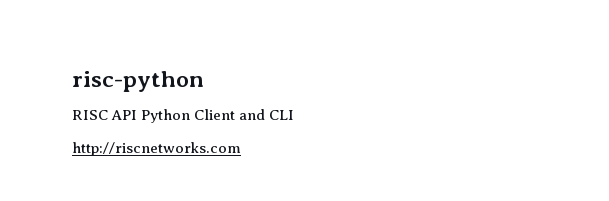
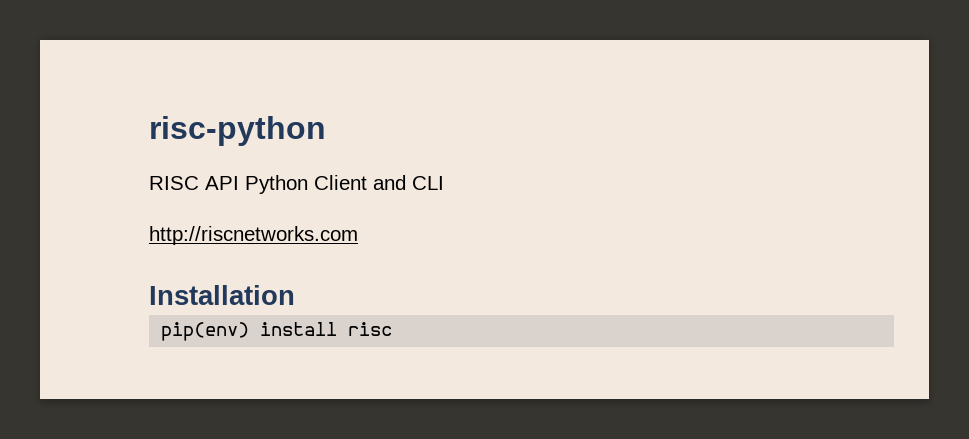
(241, 149) none -> [149,285,295,305] [161,322,393,341] // Installation // pip(env) install risc

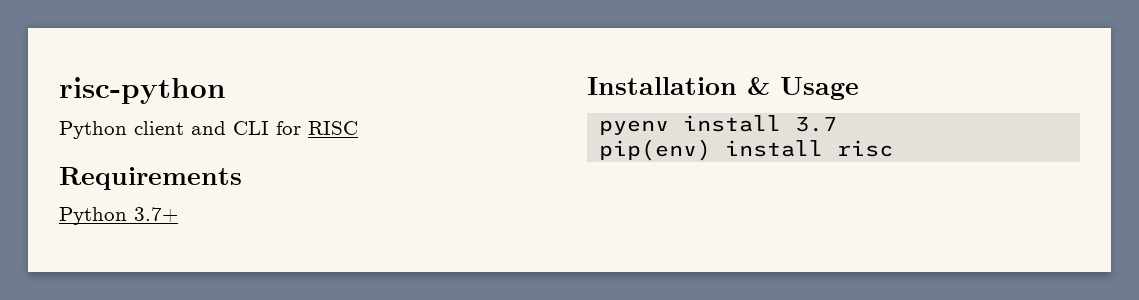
[149,175,444,194] [149,226,358,245] [149,285,295,305] RISC API Python Client and CLI // http://riscnetworks.com // Installation -> [59,121,358,139] [59,167,242,190] [59,207,178,225] [587,77,859,100] [599,115,838,135] Python client and CLI for RISC // Requirements // Python 3.7+ // Installation & Usage // pyenv install 3.7

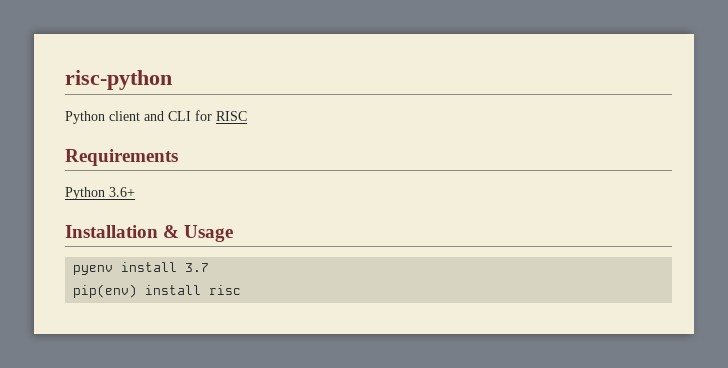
[134,207,178,222] 3.7+ -> [109,187,135,197] 3.6+

